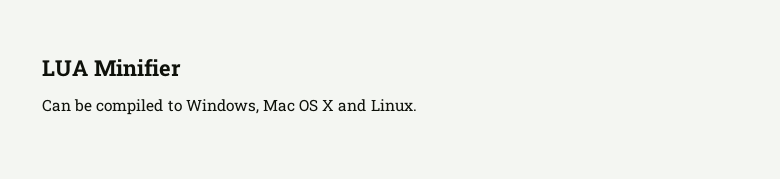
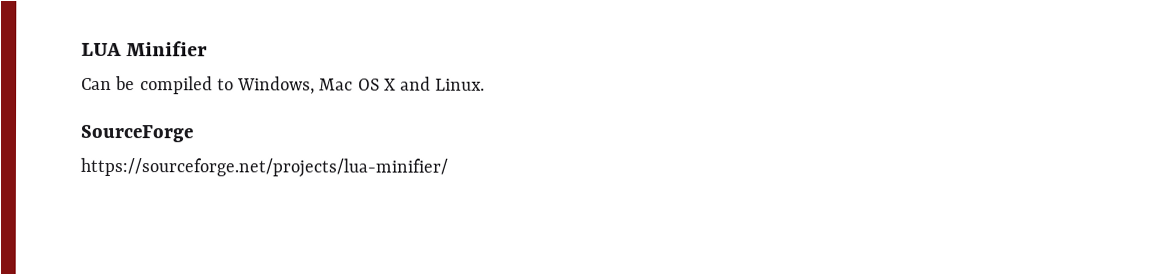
(417, 105) none -> [80,124,194,143] [80,157,448,178] // SourceForge // https://sourceforge.net/projects/lua-minifier/

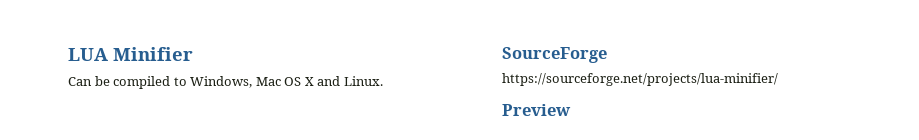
(448, 167) none -> [502,104,571,116] // Preview

